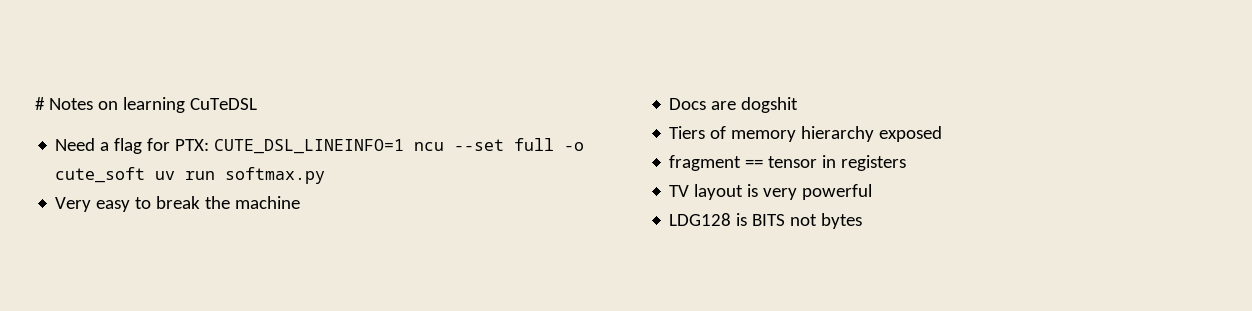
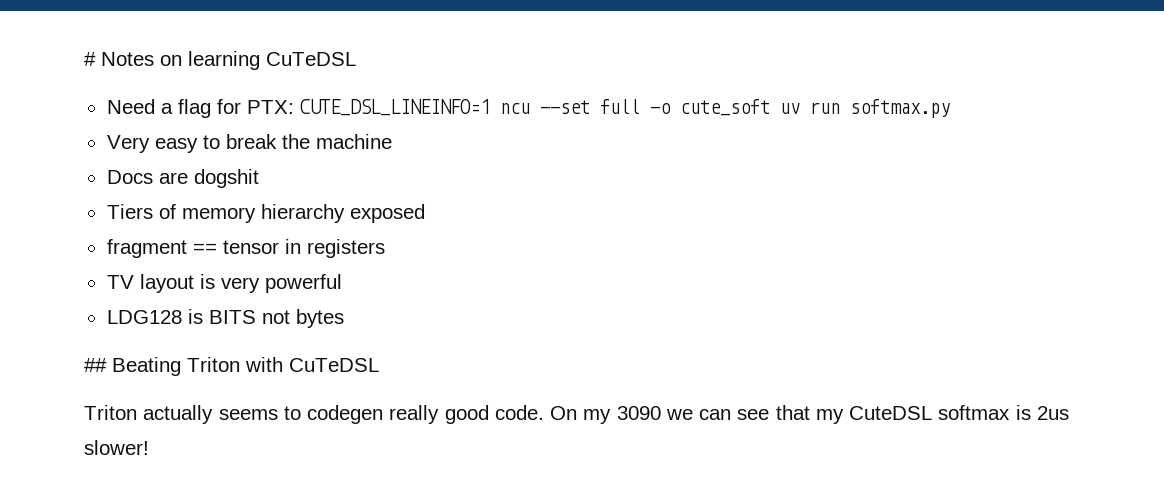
(863, 221) none -> [84,357,379,376] [84,405,1070,424] [84,440,149,455] // ## Beating Triton with CuTeDSL // Triton actually seems to codegen really good code. On my 3090 we can see that my CuteDSL softmax is 2us slower!

